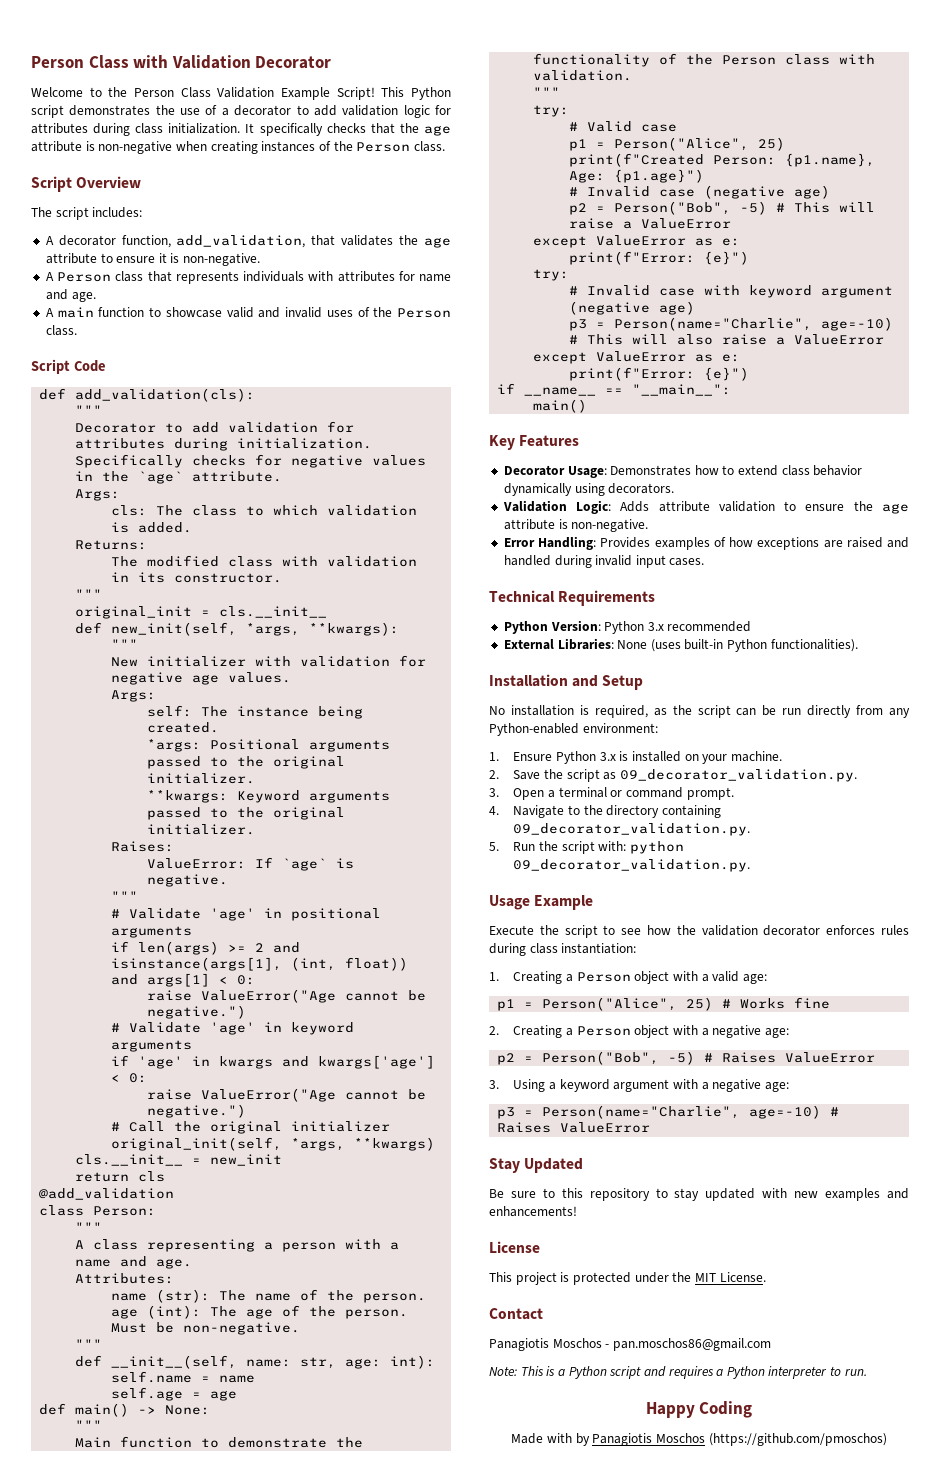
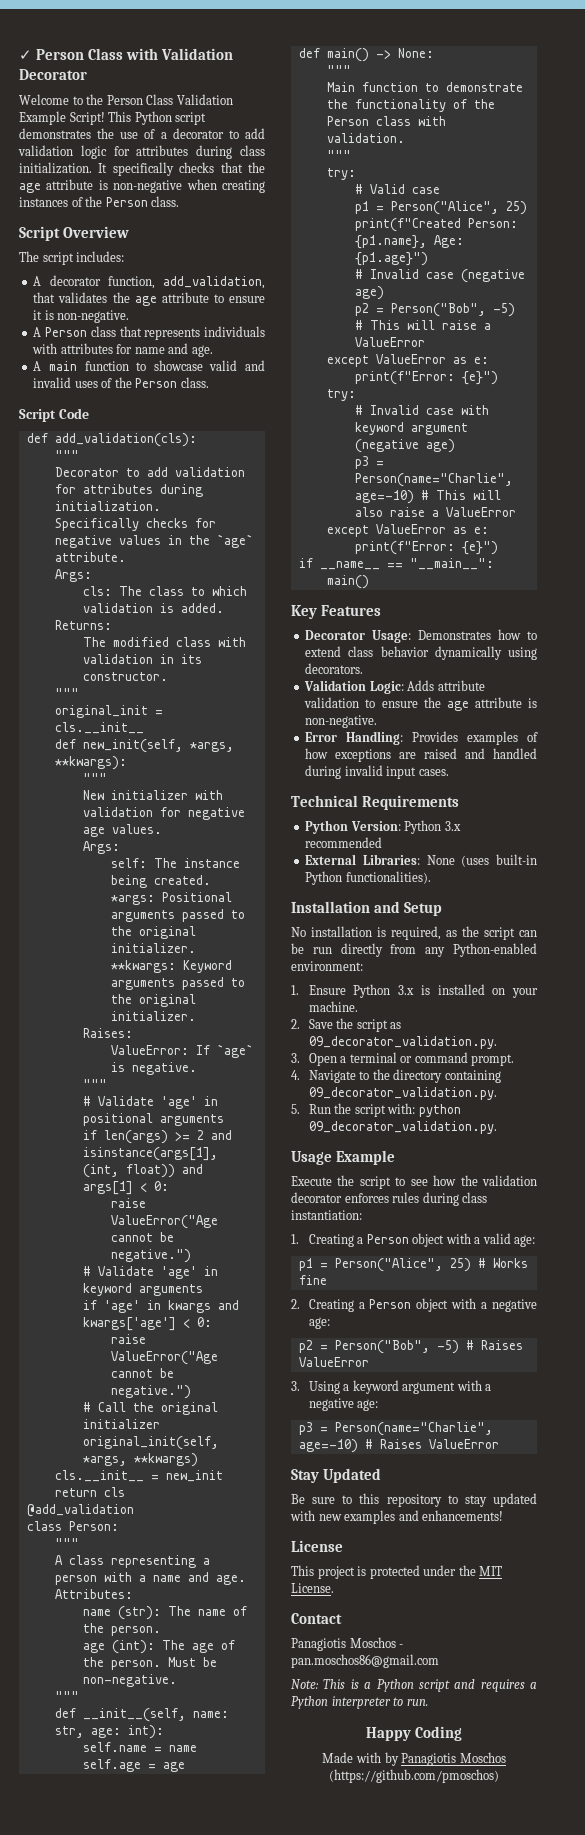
(31, 62) none -> [19,50,32,60] ✓

